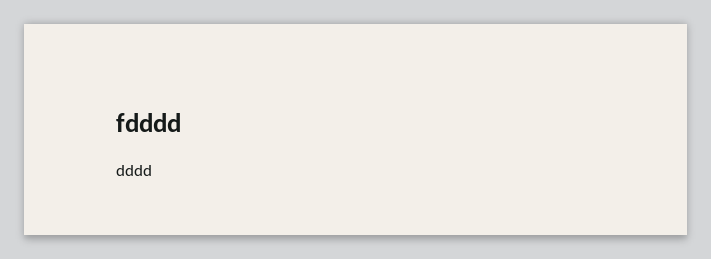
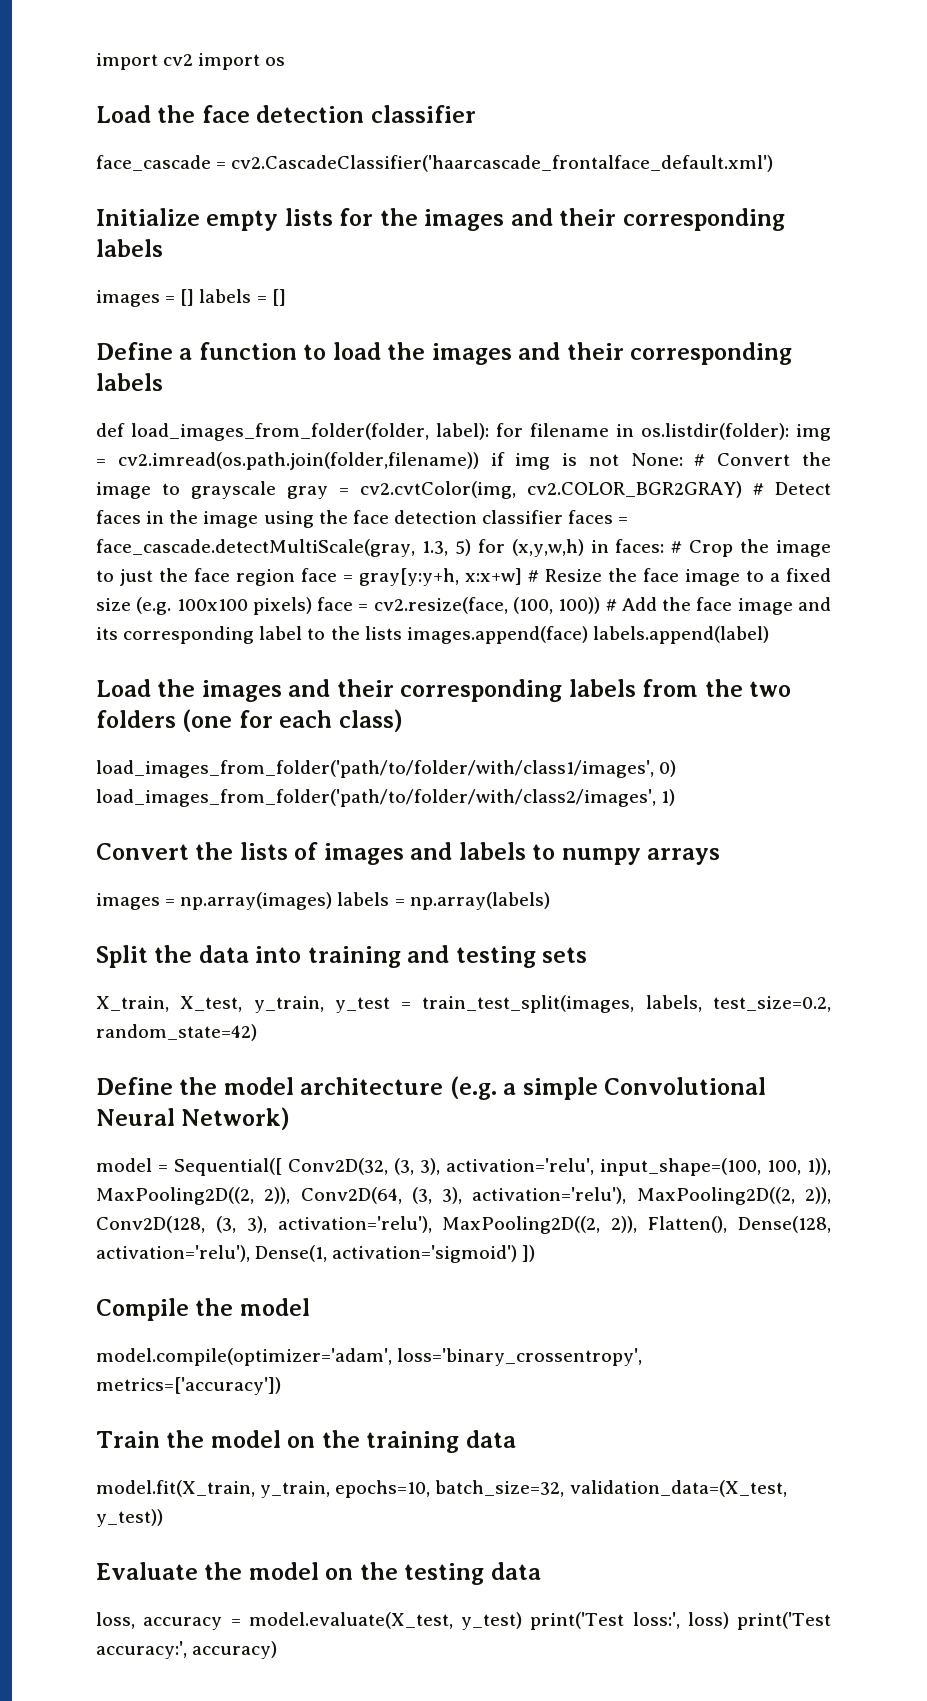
[116,113,181,132] [116,165,152,176] fdddd // dddd -> [96,53,286,70] [96,105,476,123] [96,155,774,172] [96,208,785,231] [96,239,163,257] [96,289,286,307] [96,342,793,365] [96,373,163,391] [96,423,831,441] [96,452,832,470] [96,481,831,499] [96,510,629,528] [96,539,831,557] [96,568,831,586] [96,597,832,615] [96,626,769,644] [96,679,792,702] [96,709,403,732] [96,760,677,778] [96,789,676,807] [96,842,721,865] [96,892,550,910] [96,945,588,968] [96,995,831,1013] [96,1024,257,1041] [96,1076,767,1100] [96,1107,291,1130] [96,1158,831,1176] [96,1187,831,1205] [96,1216,832,1234] [96,1245,536,1263] [96,1298,310,1321] [96,1348,643,1366] [96,1377,281,1395] [96,1430,516,1453] [96,1480,787,1498] [96,1509,163,1527] [96,1562,541,1585] [96,1612,832,1630] [96,1641,278,1659] import cv2 import os // Load the face detection classifier // face_cascade = cv2.CascadeClassifier('haarcascade_frontalface_default.xml') // Initialize empty lists for the images and their corresponding labels // images = [] labels = [] // Define a function to load the images and their corresponding labels // def load_images_from_folder(folder, label): for filename in os.listdir(folder): img = cv2.imread(os.path.join(folder,filename)) if img is not None: # Convert the image to grayscale gray = cv2.cvtColor(img, cv2.COLOR_BGR2GRAY) # Detect faces in the image using the face detection classifier faces = face_cascade.detectMultiScale(gray, 1.3, 5) for (x,y,w,h) in faces: # Crop the image to just the face region face = gray[y:y+h, x:x+w] # Resize the face image to a fixed size (e.g. 100x100 pixels) face = cv2.resize(face, (100, 100)) # Add the face image and its corresponding label to the lists images.append(face) labels.append(label) // Load the images and their corresponding labels from the two folders (one for each class) // load_images_from_folder('path/to/folder/with/class1/images', 0) load_images_from_folder('path/to/folder/with/class2/images', 1) // Convert the lists of images and labels to numpy arrays // images = np.array(images) labels = np.array(labels) // Split the data into training and testing sets // X_train, X_test, y_train, y_test = train_test_split(images, labels, test_size=0.2, random_state=42) // Define the model architecture (e.g. a simple Convolutional Neural Network) // model = Sequential([ Conv2D(32, (3, 3), activation='relu', input_shape=(100, 100, 1)), MaxPooling2D((2, 2)), Conv2D(64, (3, 3), activation='relu'), MaxPooling2D((2, 2)), Conv2D(128, (3, 3), activation='relu'), MaxPooling2D((2, 2)), Flatten(), Dense(128, activation='relu'), Dense(1, activation='sigmoid') ]) // Compile the model // model.compile(optimizer='adam', loss='binary_crossentropy', metrics=['accuracy']) // Train the model on the training data // model.fit(X_train, y_train, epochs=10, batch_size=32, validation_data=(X_test, y_test)) // Evaluate the model on the testing data // loss, accuracy = model.evaluate(X_test, y_test) print('Test loss:', loss) print('Test accuracy:', accuracy)

